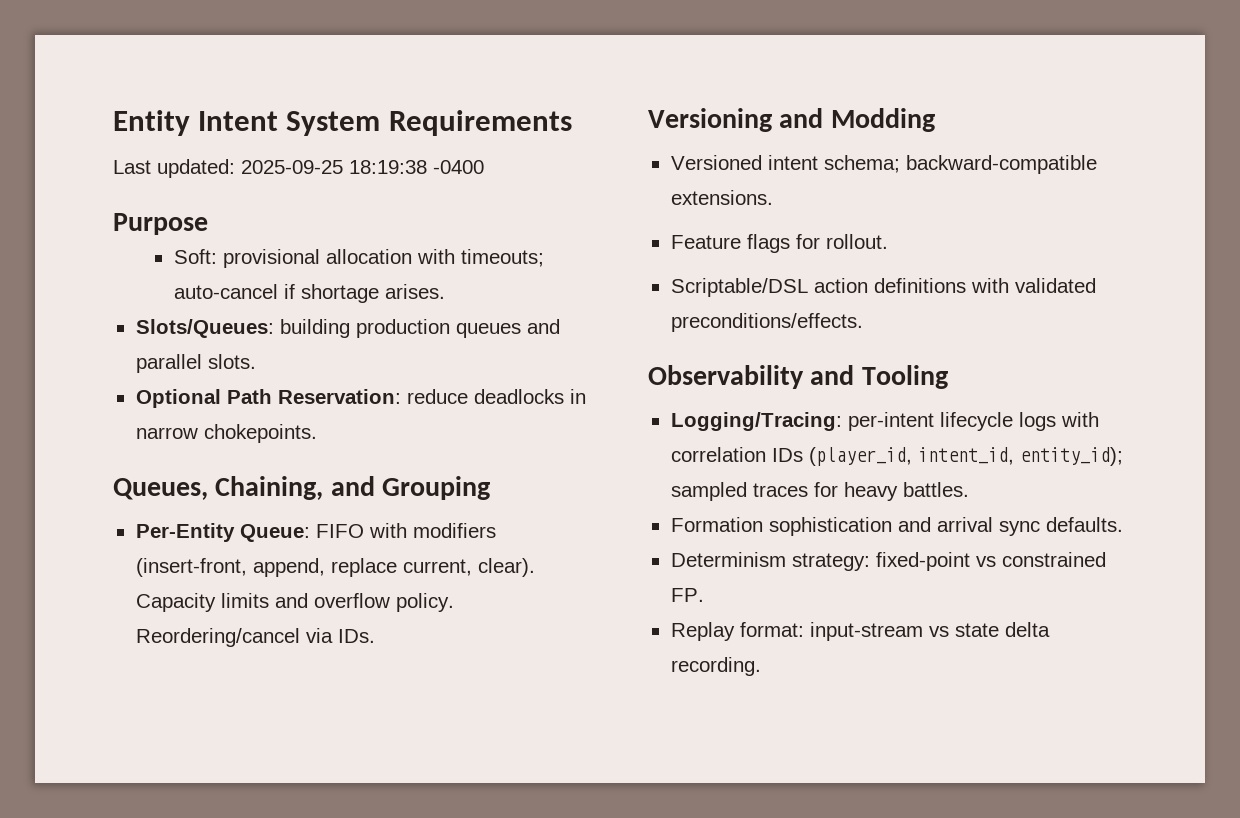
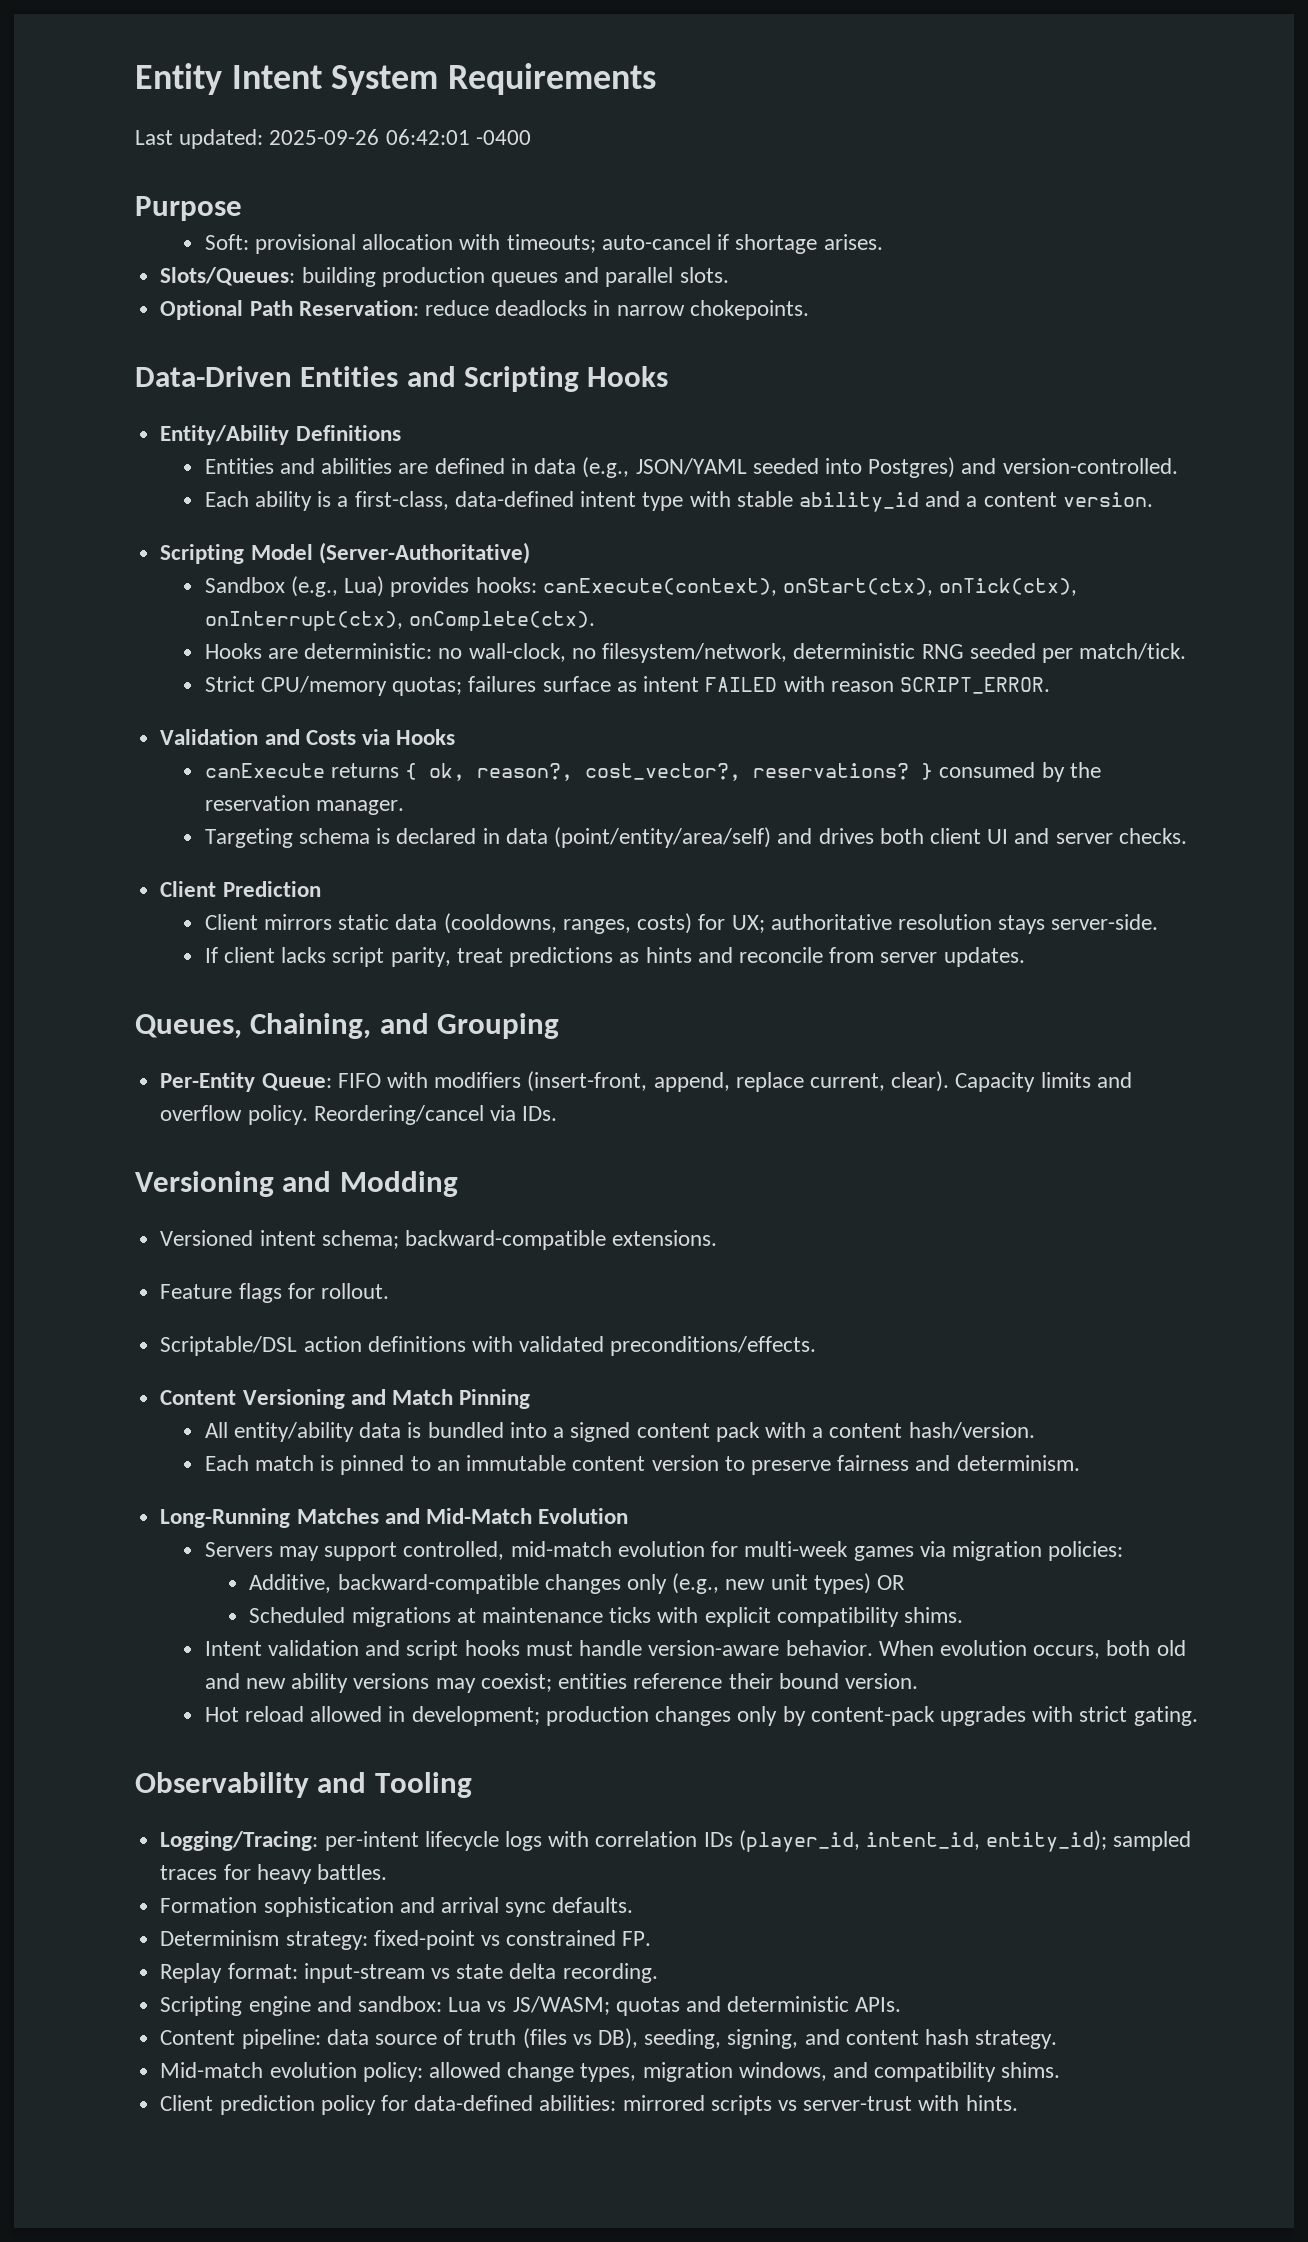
[241,160,427,174] 2025-09-25 18:19:38 -> [269,129,470,145] 2025-09-26 06:42:01
(317, 433) none -> [135,366,669,392] [160,425,401,445] [204,457,1178,478] [204,491,1153,512] [160,542,530,564] [204,576,1078,597] [204,611,596,631] [204,643,1187,663] [204,676,1050,696] [160,729,456,745] [204,762,1101,782] [204,795,405,815] [204,827,1187,848] [160,881,321,897] [204,913,1159,934] [204,947,1025,967] // Data-Driven Entities and Scripting Hooks // Entity/Ability Definitions // Entities and abilities are defined in data (e.g., JSON/YAML seeded into Postgres) and version-controlled. // Each ability is a first-class, data-defined intent type with stable ability_id and a content version. // Scripting Model (Server-Authoritative) // Sandbox (e.g., Lua) provides hooks: canExecute(context), onStart(ctx), onTick(ctx), onInterrupt(ctx), onComplete(ctx). // Hooks are deterministic: no wall-clock, no filesystem/network, deterministic RNG seeded per match/tick. // Strict CPU/memory quotas; failures surface as intent FAILED with reason SCRIPT_ERROR. // Validation and Costs via Hooks // canExecute returns { ok, reason?, cost_vector?, reservations? } consumed by the reservation manager. // Targeting schema is declared in data (point/entity/area/self) and drives both client UI and server checks. // Client Prediction // Client mirrors static data (cooldowns, ranges, costs) for UX; authoritative resolution stays server-side. // If client lacks script parity, treat predictions as hints and reconcile from server updates.
(863, 322) none -> [160,1389,531,1409] [204,1422,1035,1442] [204,1455,1080,1475] [160,1508,629,1528] [204,1541,1124,1561] [249,1573,906,1594] [249,1607,964,1627] [204,1640,1186,1660] [204,1673,918,1693] [204,1706,1198,1726] // Content Versioning and Match Pinning // All entity/ability data is bundled into a signed content pack with a content hash/version. // Each match is pinned to an immutable content version to preserve fairness and determinism. // Long-Running Matches and Mid-Match Evolution // Servers may support controlled, mid-match evolution for multi-week games via migration policies: // Additive, backward-compatible changes only (e.g., new unit types) OR // Scheduled migrations at maintenance ticks with explicit compatibility shims. // Intent validation and script hooks must handle version-aware behavior. When evolution occurs, both old and new ability versions may coexist; entities reference their bound version. // Hot reload allowed in development; production changes only by content-pack upgrades with strict gating.
(761, 666) none -> [160,1996,902,2016] [160,2028,1058,2049] [160,2062,1061,2082] [160,2095,1018,2115] // Scripting engine and sandbox: Lua vs JS/WASM; quotas and deterministic APIs. // Content pipeline: data source of truth (files vs DB), seeding, signing, and content hash strategy. // Mid-match evolution policy: allowed change types, migration windows, and compatibility shims. // Client prediction policy for data-defined abilities: mirrored scripts vs server-trust with hints.

